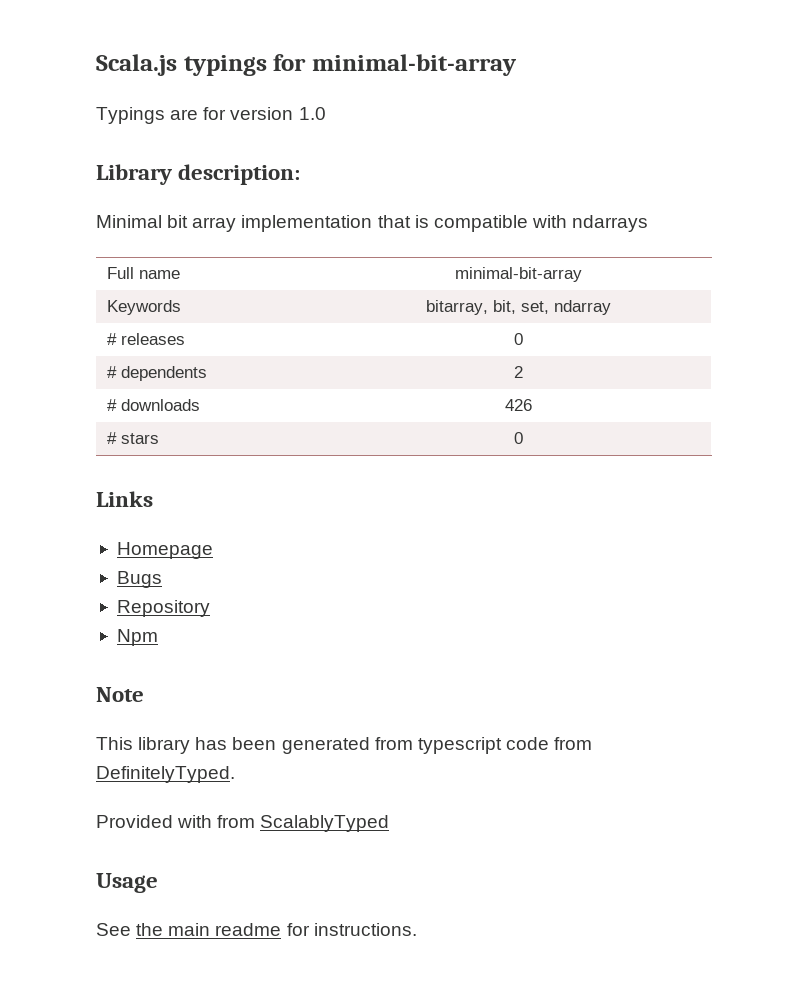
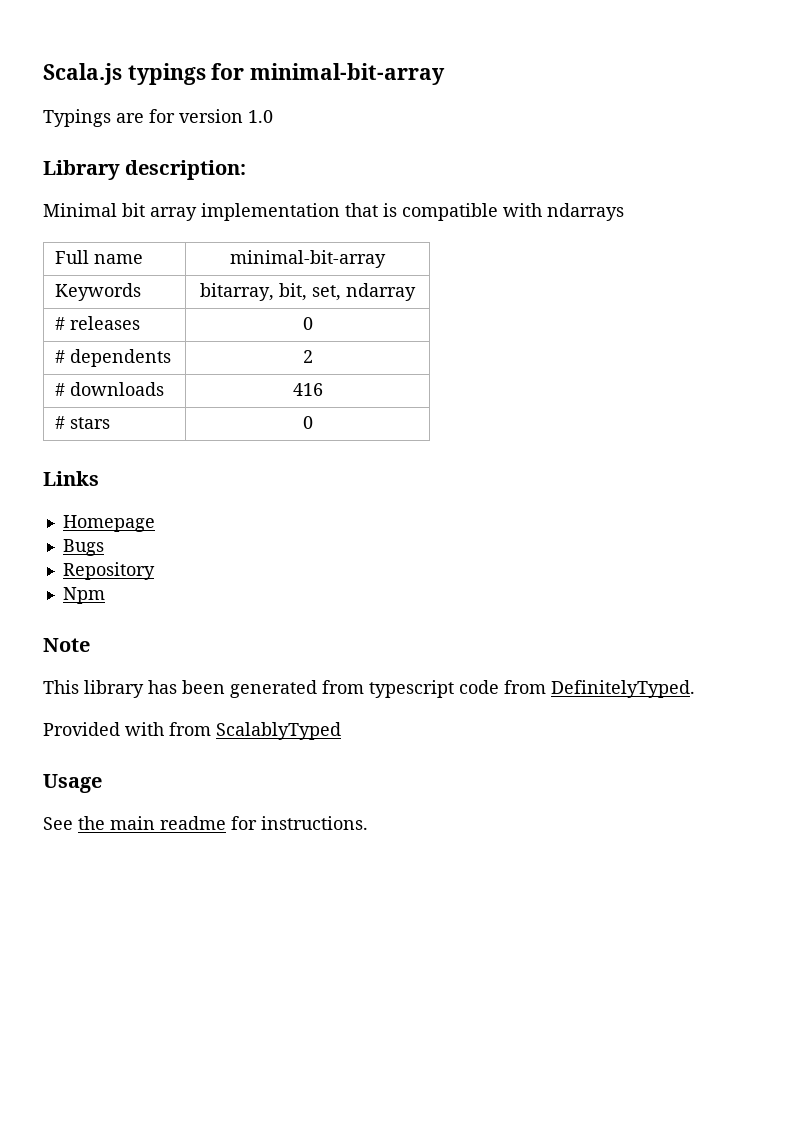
[504,399,532,411] 426 -> [292,383,323,396] 416

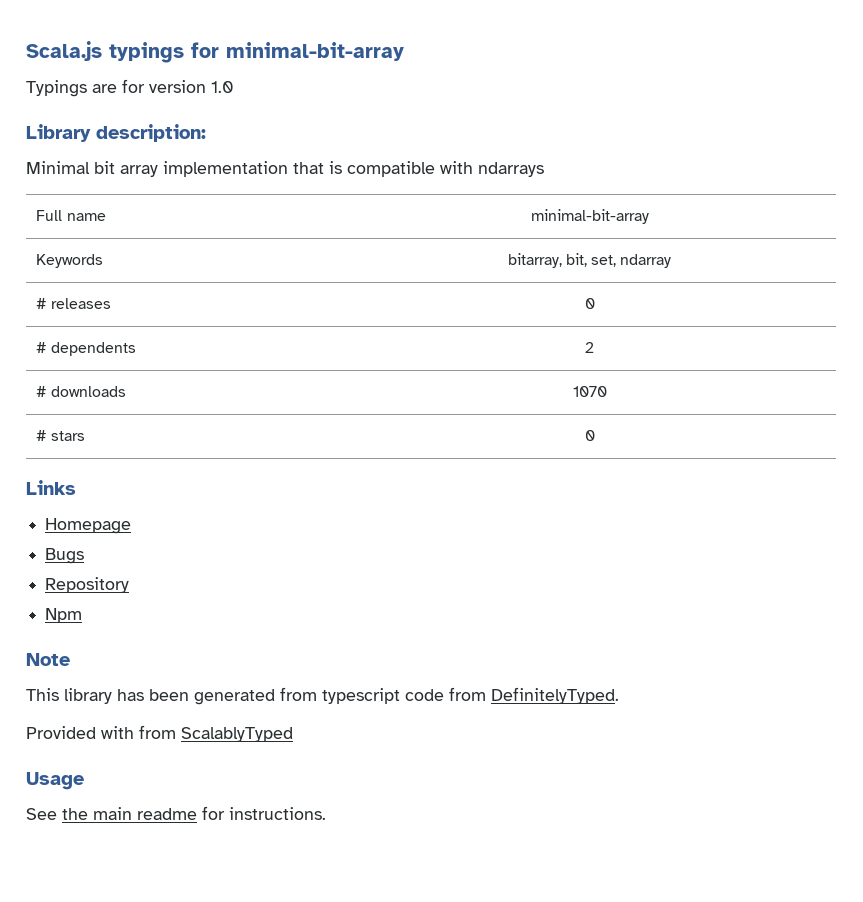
[292,383,323,396] 416 -> [572,386,607,397] 1070

